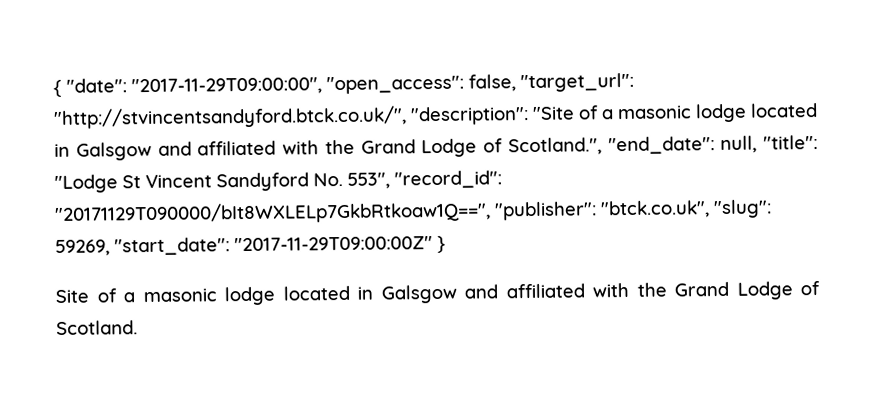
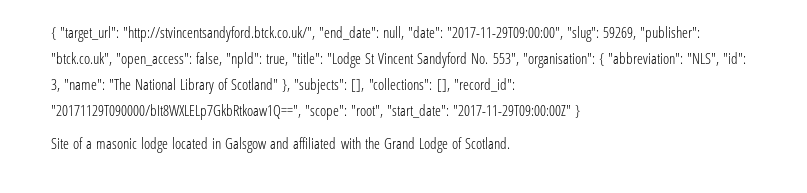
[53,72,634,98] [53,103,818,129] [54,135,758,161] { "date": "2017-11-29T09:00:00", "open_access": false, "target_url": "http://stvincentsandyford.btck.co.uk/", "description": "Site of a masonic lodge located in Galsgow and affiliated with the Grand Lodge of Scotland.", "end_date": null, -> [51,26,701,42] [51,52,289,68] { "target_url": "http://stvincentsandyford.btck.co.uk/", "end_date": null, "date": "2017-11-29T09:00:00", "slug": 59269, "publisher": "btck.co.uk", "open_access": false, "npld": true,
[394,170,502,189] [54,199,772,225] [55,239,110,256] "record_id": "20171129T090000/bIt8WXLELp7GkbRtkoaw1Q==", "publisher": "btck.co.uk", "slug": 59269, -> [522,52,746,68] [51,78,515,94] [51,104,384,120] "organisation": { "abbreviation": "NLS", "id": 3, "name": "The National Library of Scotland" }, "subjects": [], "collections": [], "record_id": "20171129T090000/bIt8WXLELp7GkbRtkoaw1Q==", "scope": "root",

